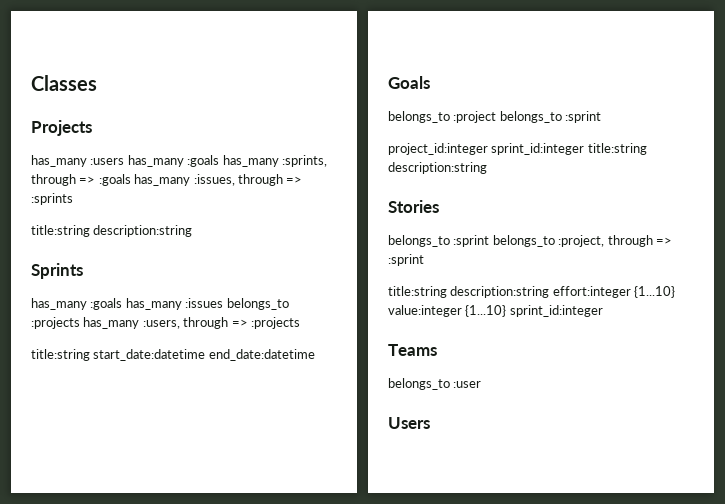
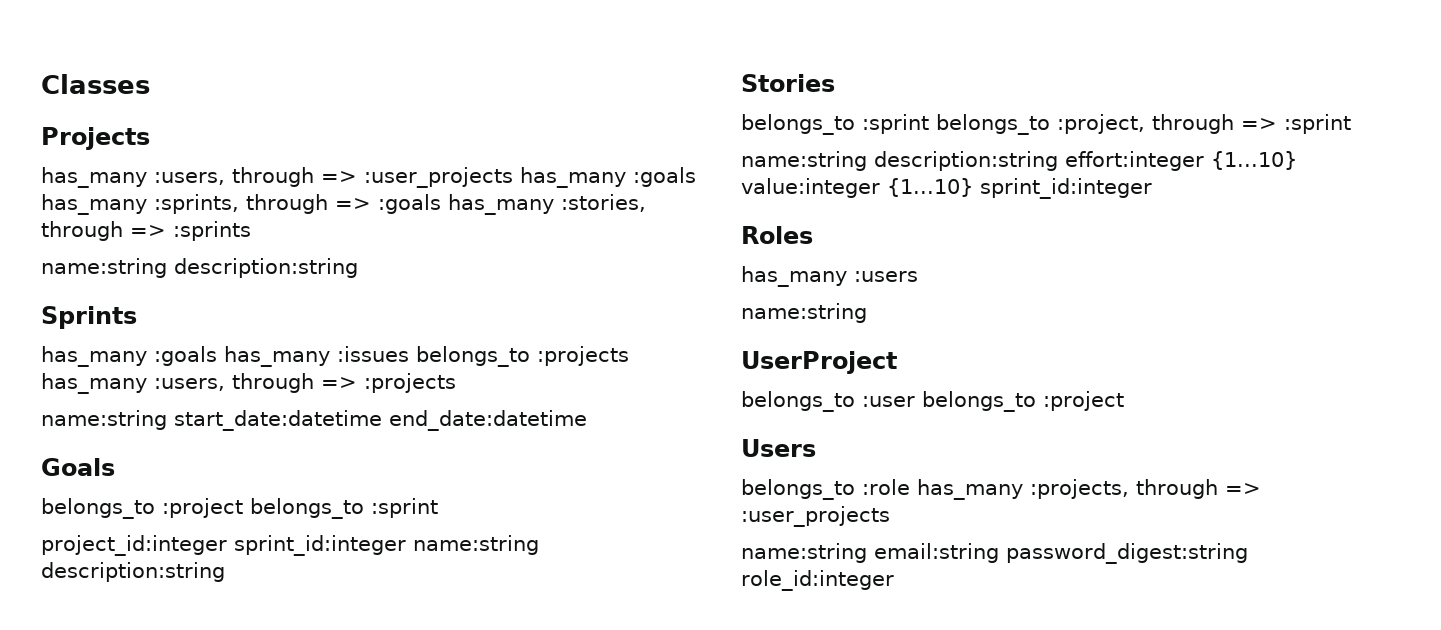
[90,158,125,165] :users -> [154,167,513,188] :users, through => :user_projects
[193,174,235,186] :issues, -> [561,194,646,212] :stories,
[31,225,90,237] title:string -> [41,258,167,278] name:string
[31,349,90,361] title:string -> [41,410,167,430] name:string
[587,143,647,155] title:string -> [413,535,539,555] name:string
[388,286,447,298] title:string -> [741,151,867,171] name:string
[388,344,437,356] Teams -> [741,226,813,244] [741,266,918,287] [741,303,867,323] [741,351,897,374] Roles // has_many :users // name:string // UserProject
(482, 384) none -> [922,391,1124,412] belongs_to :project
(430, 423) none -> [741,479,1261,500] [741,506,890,527] [741,543,1248,564] [741,570,894,591] // belongs_to :role has_many :projects, through => :user_projects // name:string email:string password_digest:string role_id:integer

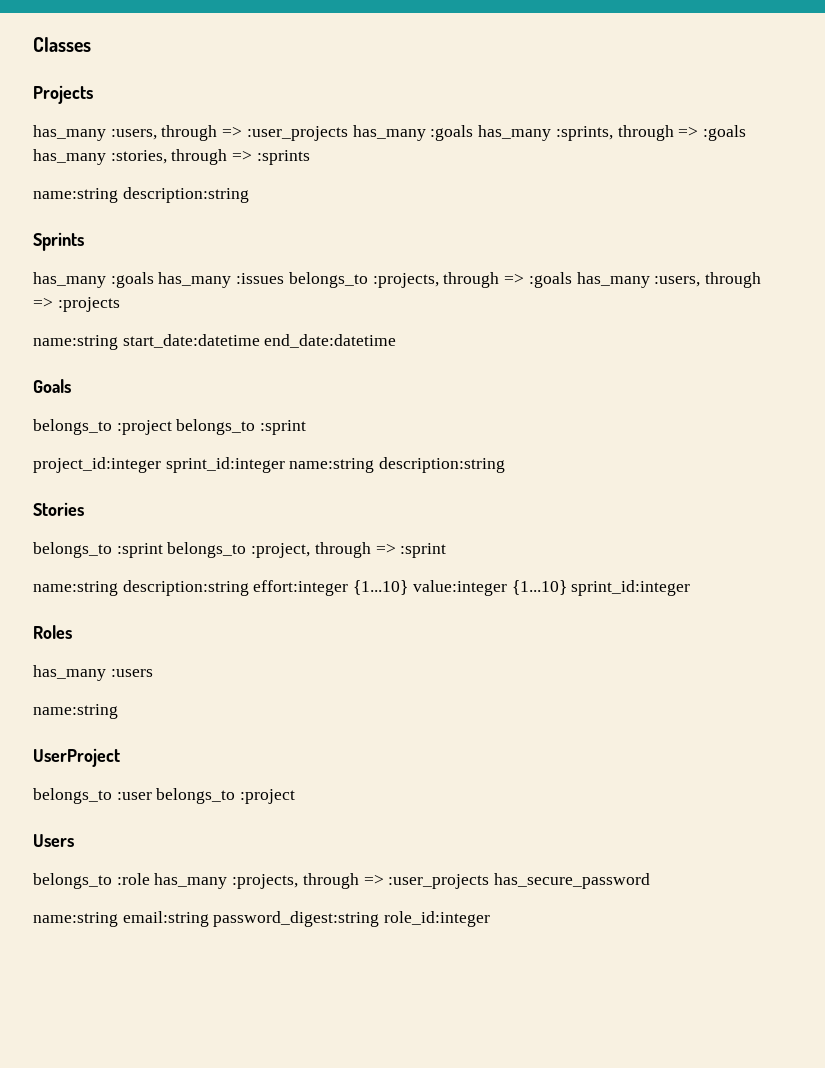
[537,346,629,366] :projects -> [372,272,572,288] :projects, through => :goals
(890, 516) none -> [494,873,651,889] has_secure_password

